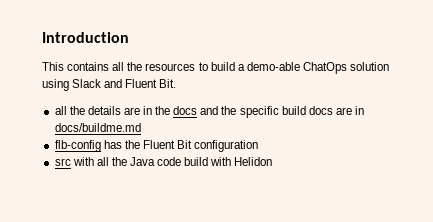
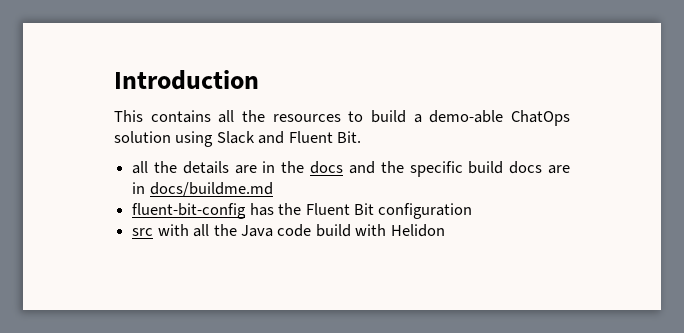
[54,140,101,152] flb-config -> [132,203,247,219] fluent-bit-config

